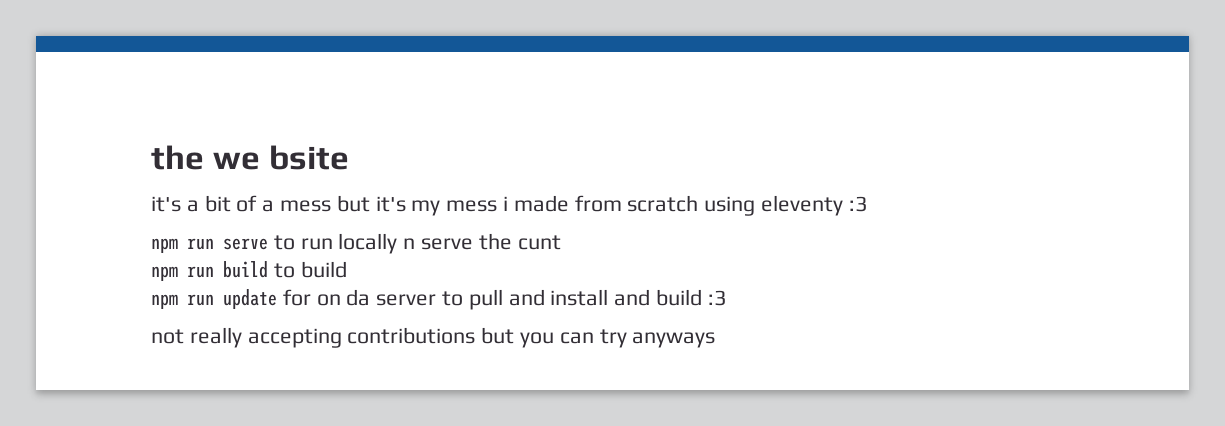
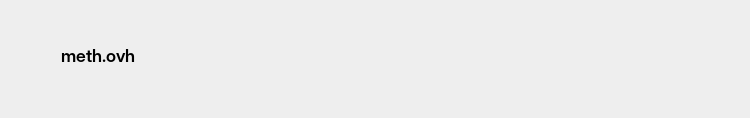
[151,145,350,170] [151,195,867,216] [151,233,561,254] [151,261,347,281] [151,289,726,310] [151,327,716,348] the we bsite // it's a bit of a mess but it's my mess i made from scratch using eleventy :3 // npm run serve to run locally n serve the cunt // npm run build to build // npm run update for on da server to pull and install and build :3 // not really accepting contributions but you can try anyways -> [61,49,135,62] meth.ovh

